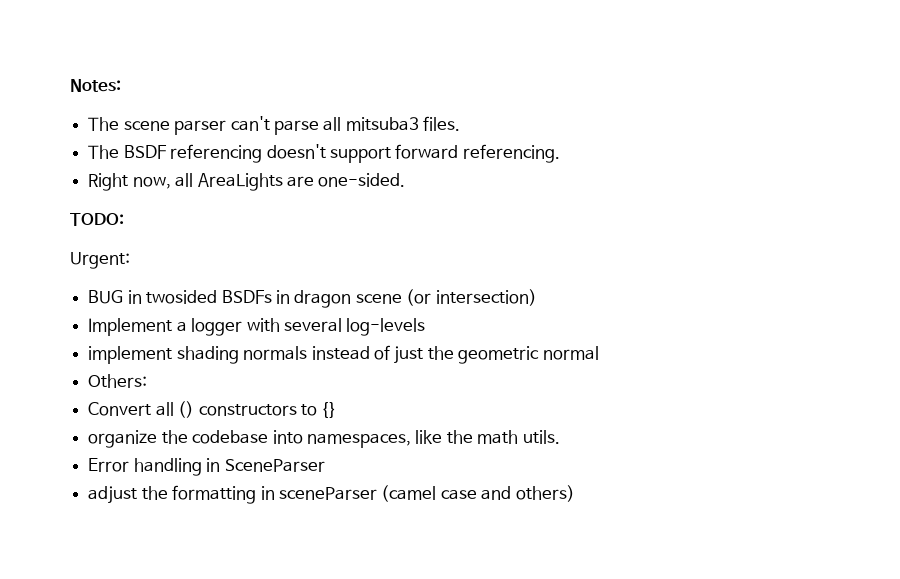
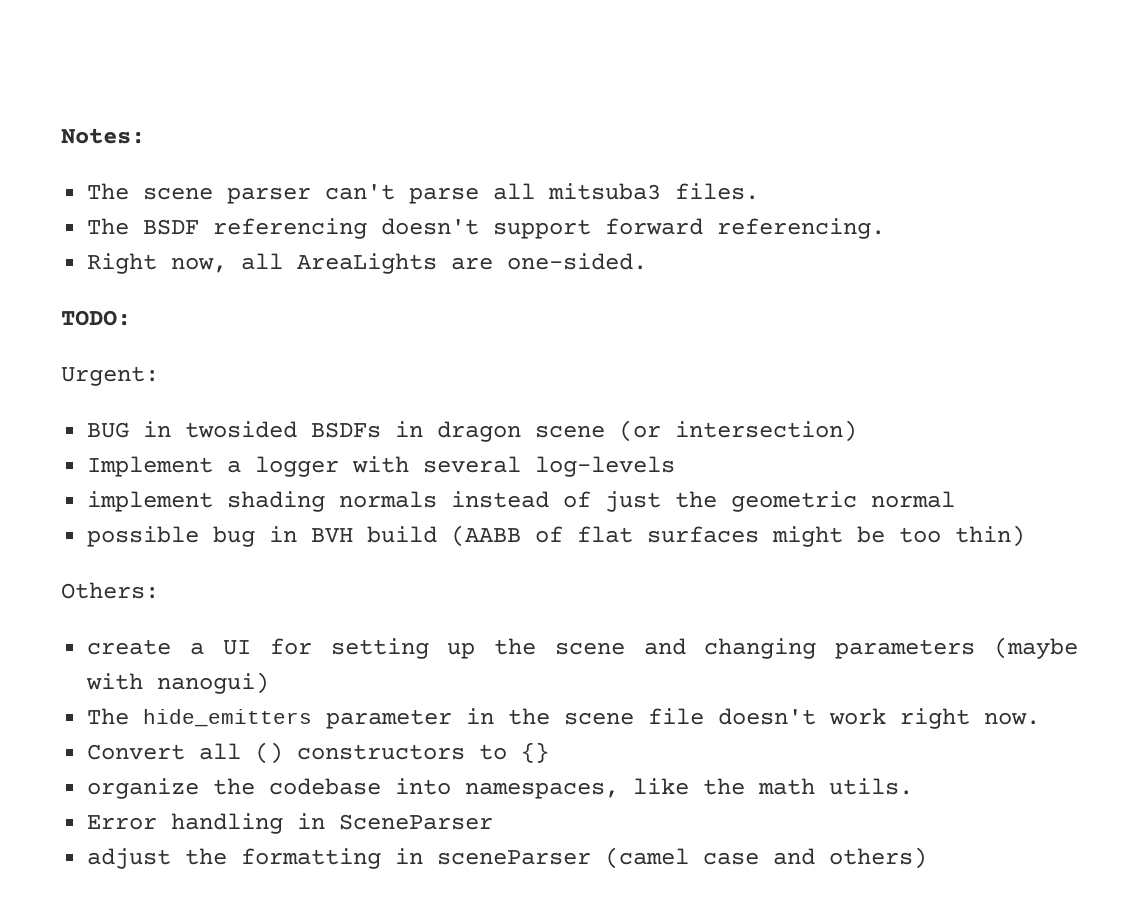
[88,374,148,388] Others: -> [87,525,1026,547] [61,582,159,599] [87,637,1078,659] [86,672,270,694] [87,708,1041,729] possible bug in BVH build (AABB of flat surfaces might be too thin) // Others: // create a UI for setting up the scene and changing parameters (maybe with nanogui) // The hide_emitters parameter in the scene file doesn't work right now.

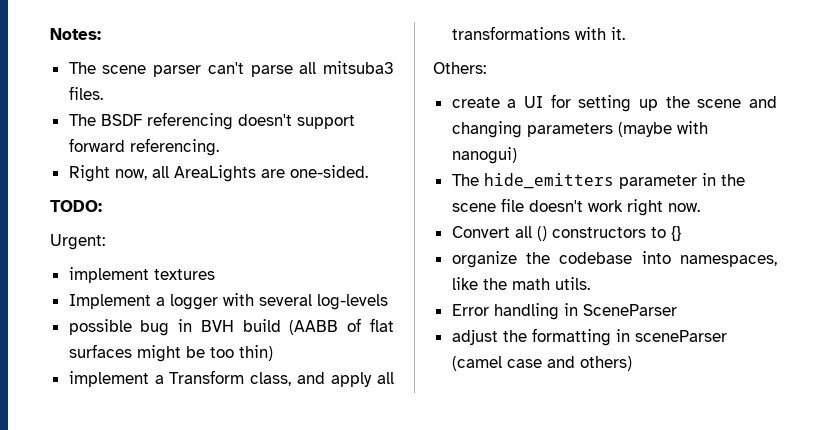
[87,420,858,442] BUG in twosided BSDFs in dragon scene (or intersection) -> [68,267,215,283] implement textures
[87,491,956,512] // implement shading normals instead of just the geometric normal -> (388, 302) none
(1026, 536) none -> [68,370,394,387] [451,26,625,40] // implement a Transform class, and apply all transformations with it.

